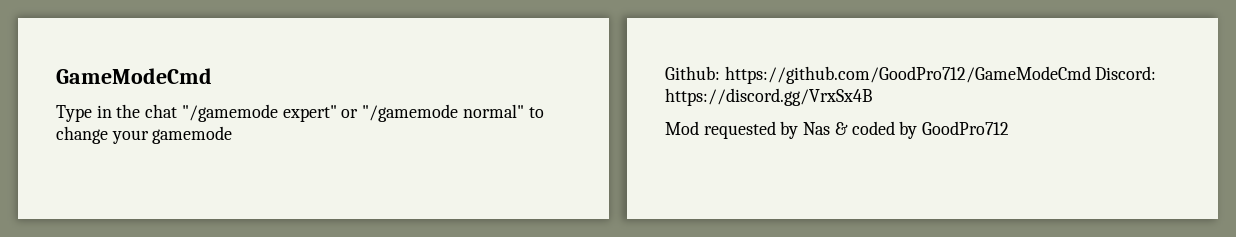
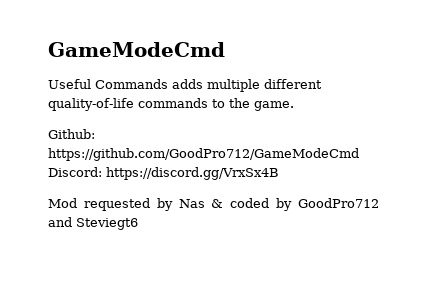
[56,104,544,122] [56,126,233,144] Type in the chat "/gamemode expert" or "/gamemode normal" to change your gamemode -> [48,79,322,92] [48,98,294,111] Useful Commands adds multiple different quality-of-life commands to the game.
(1010, 128) none -> [48,217,138,230] and Steviegt6

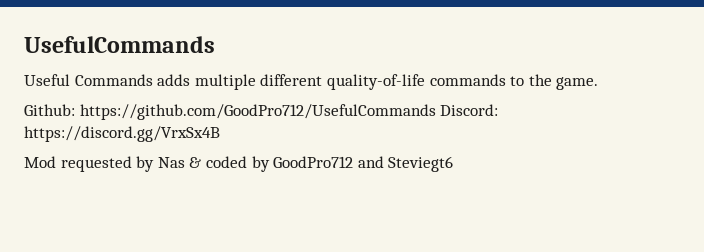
[48,42,225,57] GameModeCmd -> [24,36,215,53] UsefulCommands
[48,148,359,161] https://github.com/GoodPro712/GameModeCmd -> [79,104,436,120] https://github.com/GoodPro712/UsefulCommands

